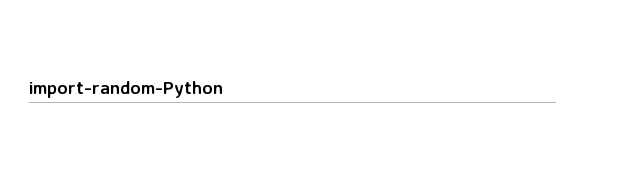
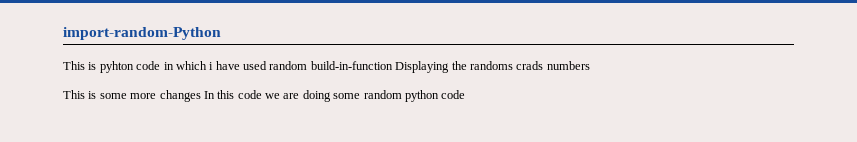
(223, 89) none -> [63,61,590,73] [63,90,466,102] // This is pyhton code in which i have used random build-in-function Displaying the randoms crads numbers // This is some more changes In this code we are doing some random python code

